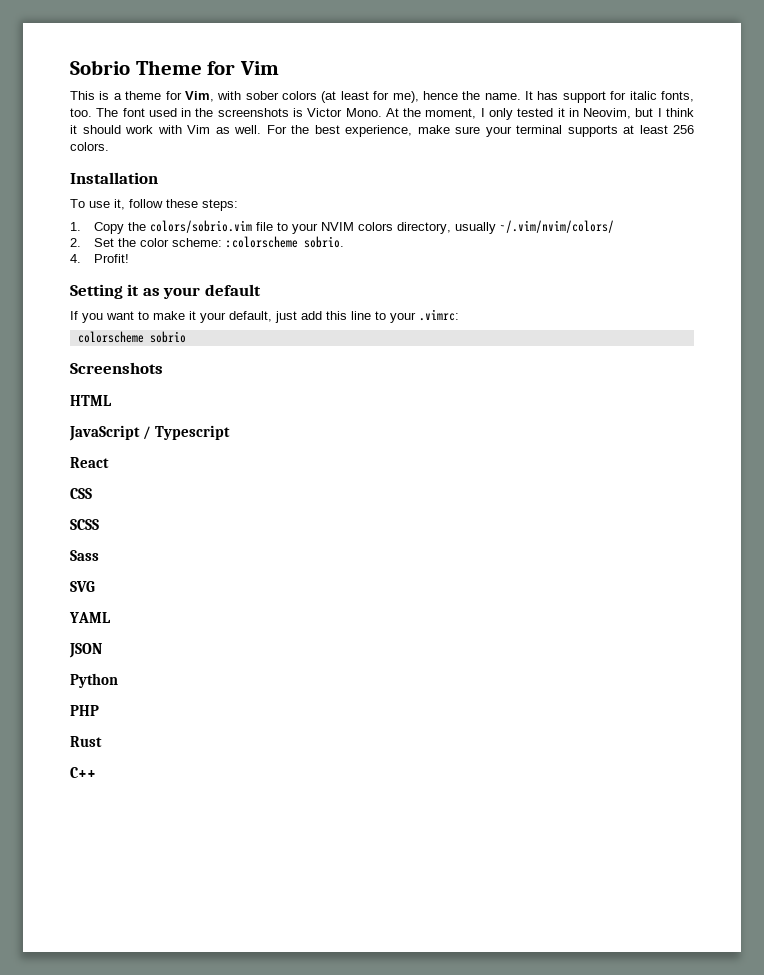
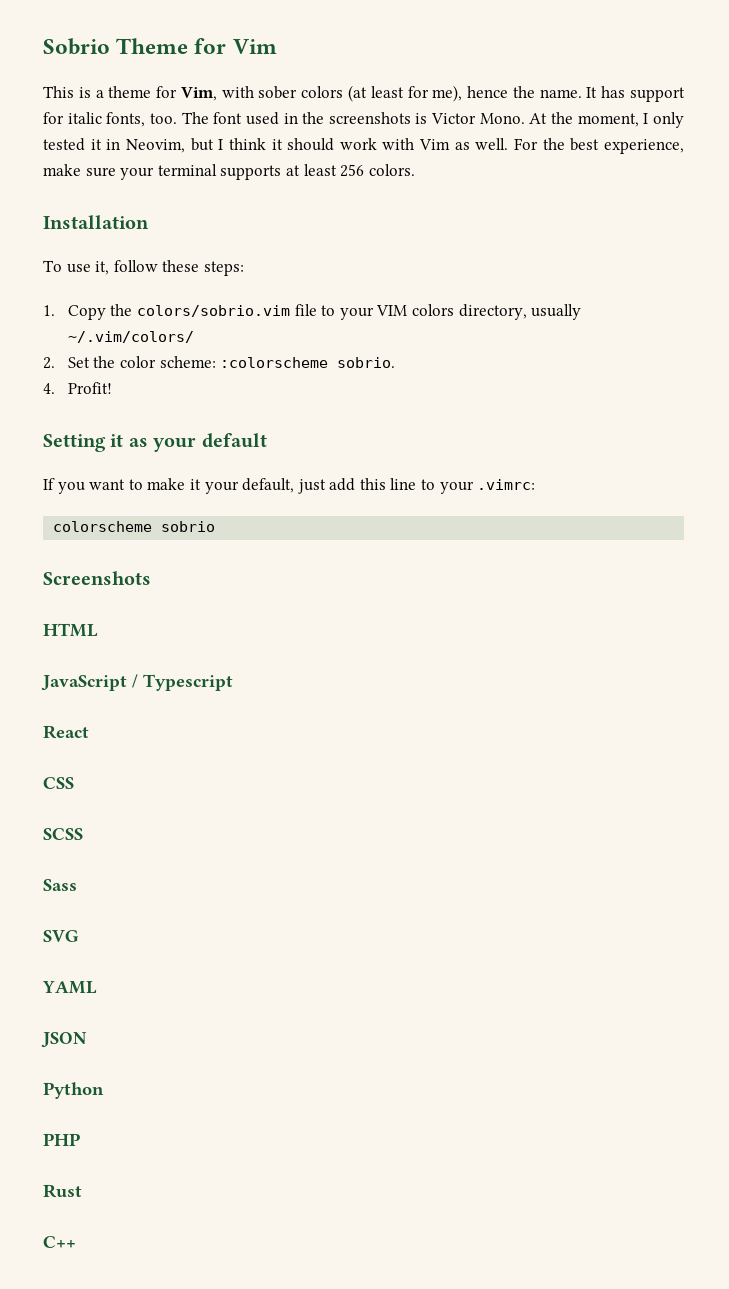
[321,222,355,231] NVIM -> [376,305,408,316] VIM
[500,220,615,233] ~/.vim/nvim/colors/ -> [67,331,194,343] ~/.vim/colors/

